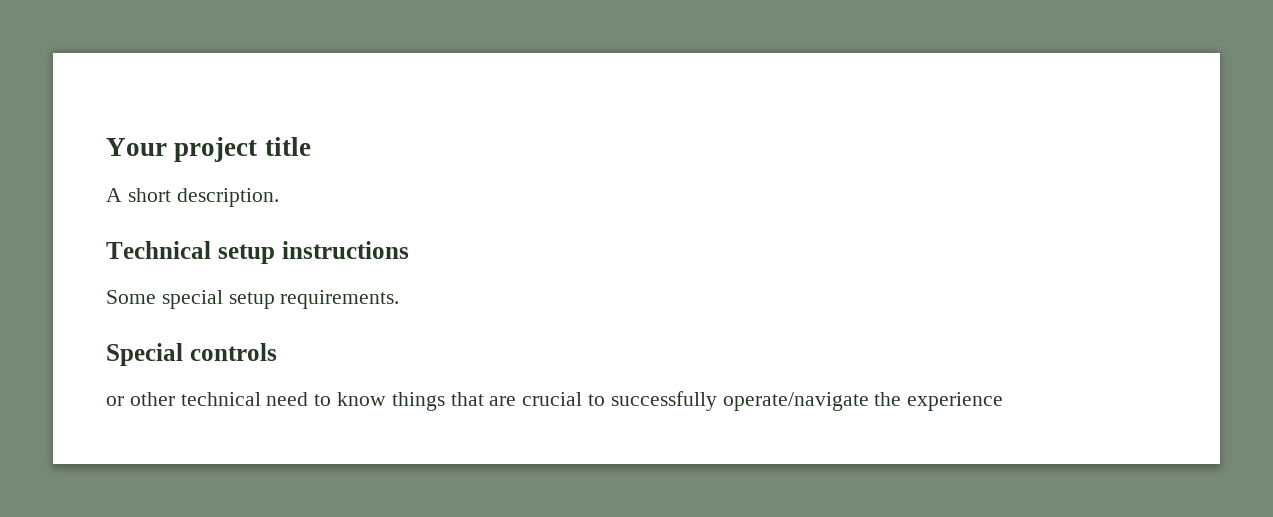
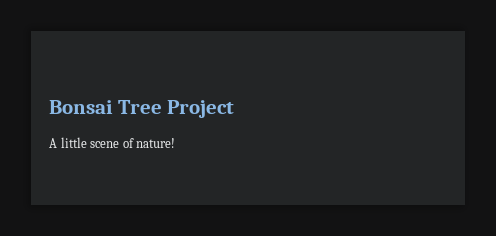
[106,137,311,162] [106,188,279,207] [106,241,409,264] [106,290,400,309] [106,343,277,366] [106,391,1004,411] Your project title // A short description. // Technical setup instructions // Some special setup requirements. // Special controls // or other technical need to know things that are crucial to successfully operate/navigate the experience -> [49,100,235,118] [49,137,176,148] Bonsai Tree Project // A little scene of nature!

